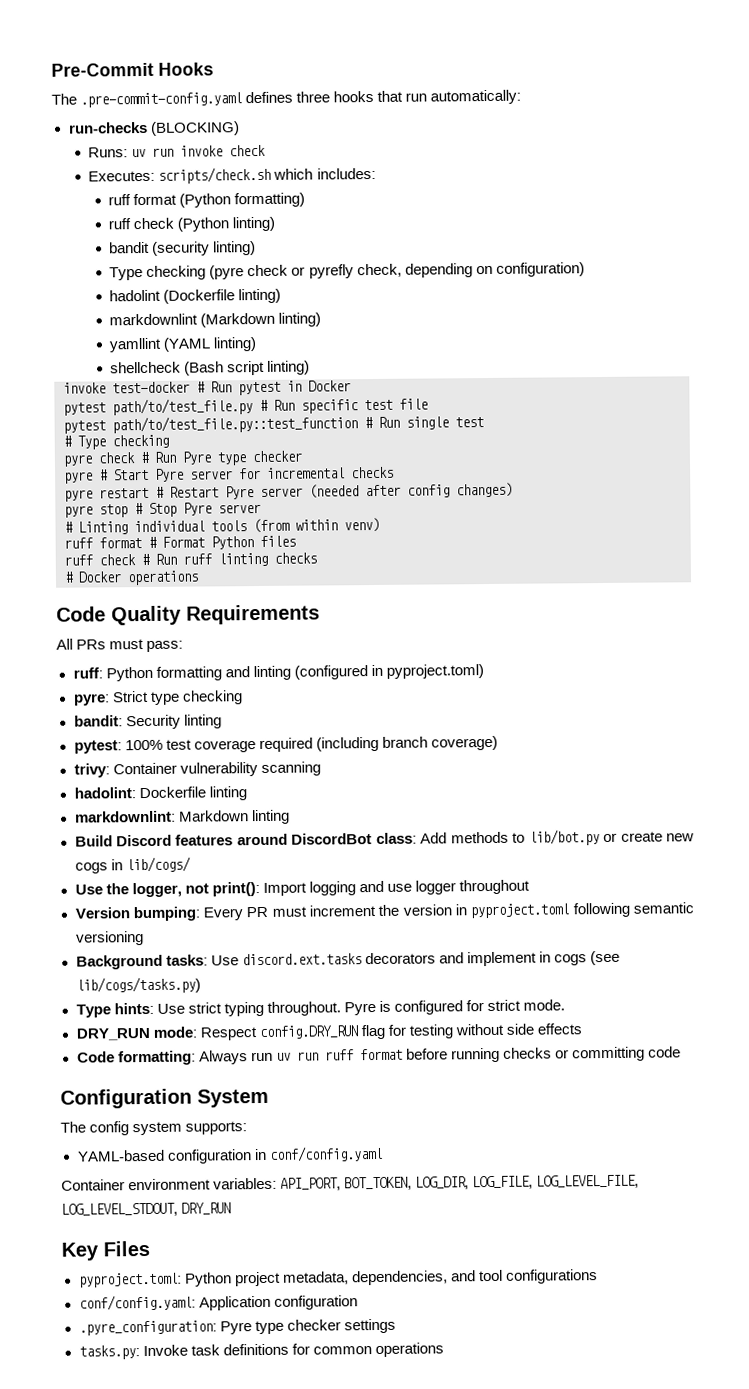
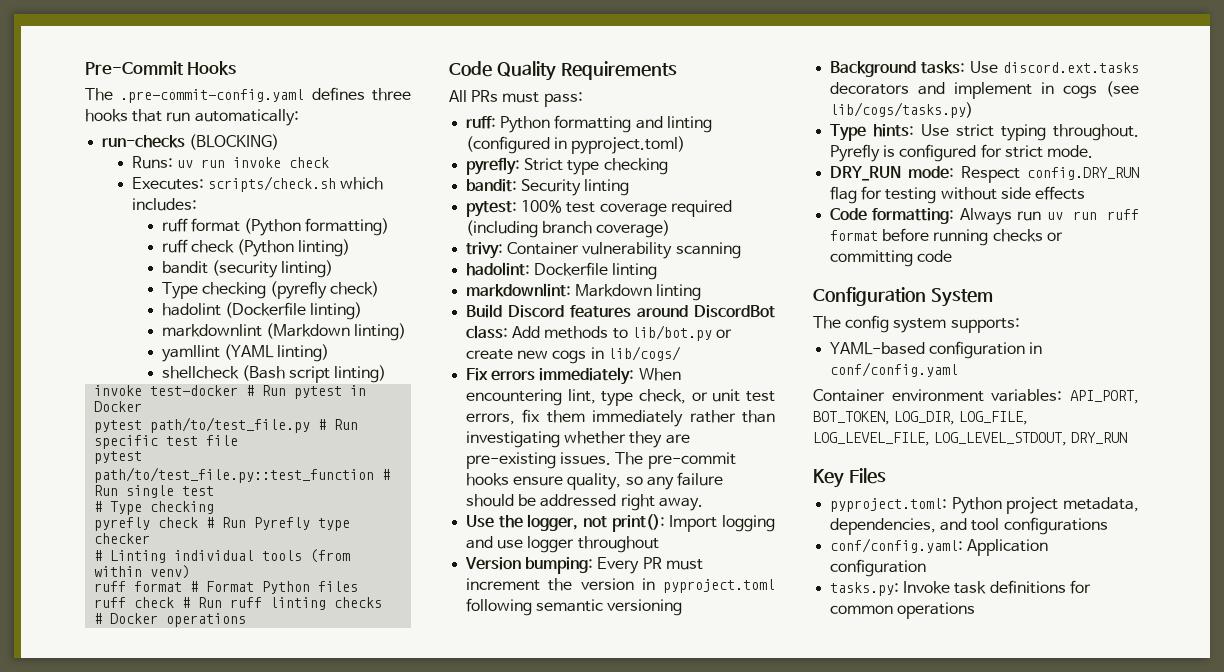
[209,262,585,280] (pyre check or pyrefly check, depending on configuration) -> [270,281,380,299] (pyrefly check)
[63,450,302,467] [64,466,394,484] [64,482,513,502] [64,502,261,518] pyre check # Run Pyre type checker // pyre # Start Pyre server for incremental checks // pyre restart # Restart Pyre server (needed after config changes) // pyre stop # Stop Pyre server -> [94,517,351,531] [94,533,151,544] pyrefly check # Run Pyrefly type checker
[72,693,110,706] pyre: -> [466,157,521,175] pyrefly:
(191, 864) none -> [466,367,681,385] [466,389,775,406] [466,409,775,427] [466,431,690,448] [466,452,736,469] [466,472,723,490] [466,494,703,511] // Fix errors immediately: When encountering lint, type check, or unit test errors, fix them immediately rather than investigating whether they are pre-existing issues. The pre-commit hooks ensure quality, so any failure should be addressed right away.
[343,1002,376,1016] Pyre -> [830,144,881,162] Pyrefly
[78,1318,396,1336] // .pyre_configuration: Pyre type checker settings -> (927, 568) none

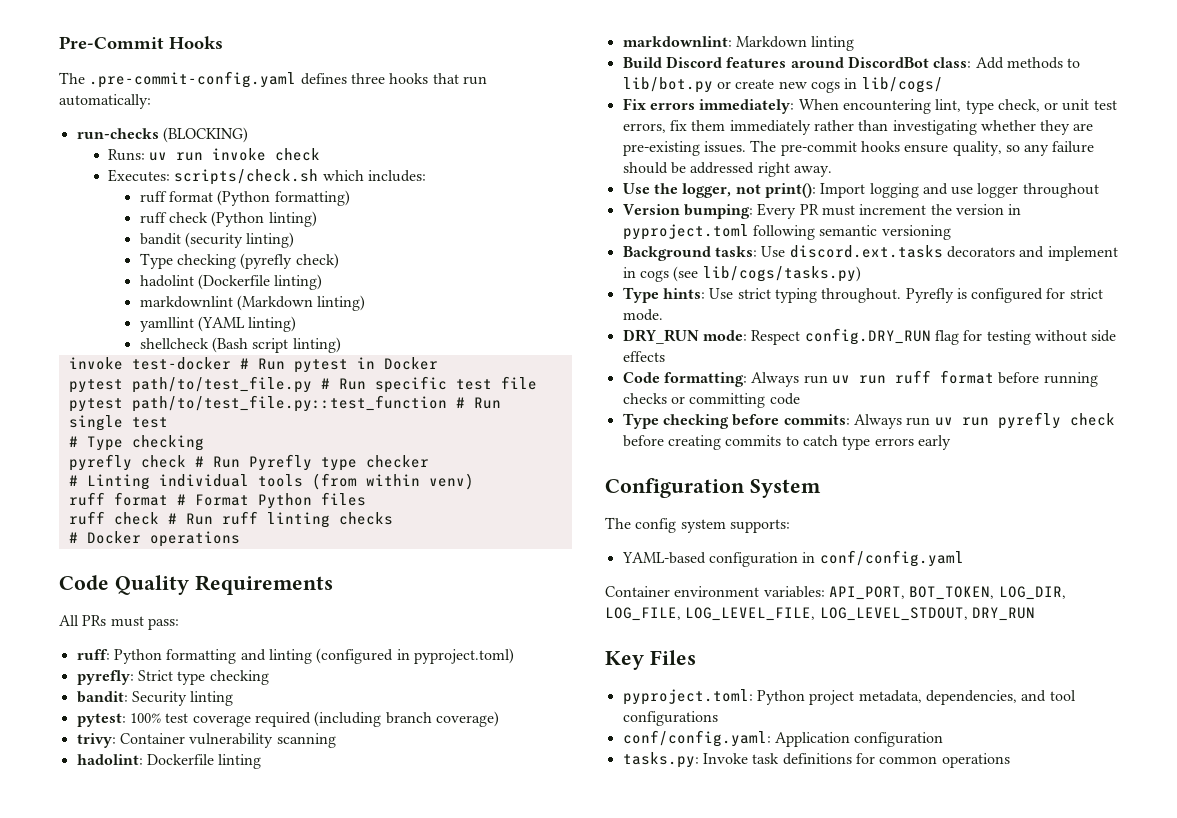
(953, 256) none -> [622,412,1115,429] [622,435,951,450] // Type checking before commits: Always run uv run pyrefly check before creating commits to catch type errors early

